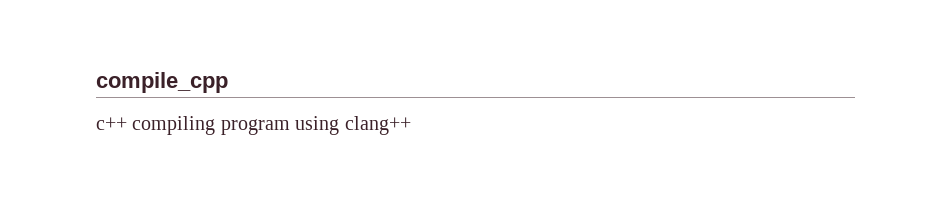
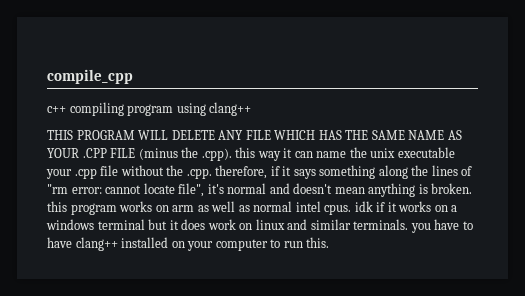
(411, 125) none -> [47,130,462,140] [47,147,455,161] [46,165,473,179] [47,183,473,197] [47,201,458,215] [46,219,473,233] [47,237,330,251] // THIS PROGRAM WILL DELETE ANY FILE WHICH HAS THE SAME NAME AS YOUR .CPP FILE (minus the .cpp). this way it can name the unix executable your .cpp file without the .cpp. therefore, if it says something along the lines of "rm error: cannot locate file", it's normal and doesn't mean anything is broken. this program works on arm as well as normal intel cpus. idk if it works on a windows terminal but it does work on linux and similar terminals. you have to have clang++ installed on your computer to run this.

